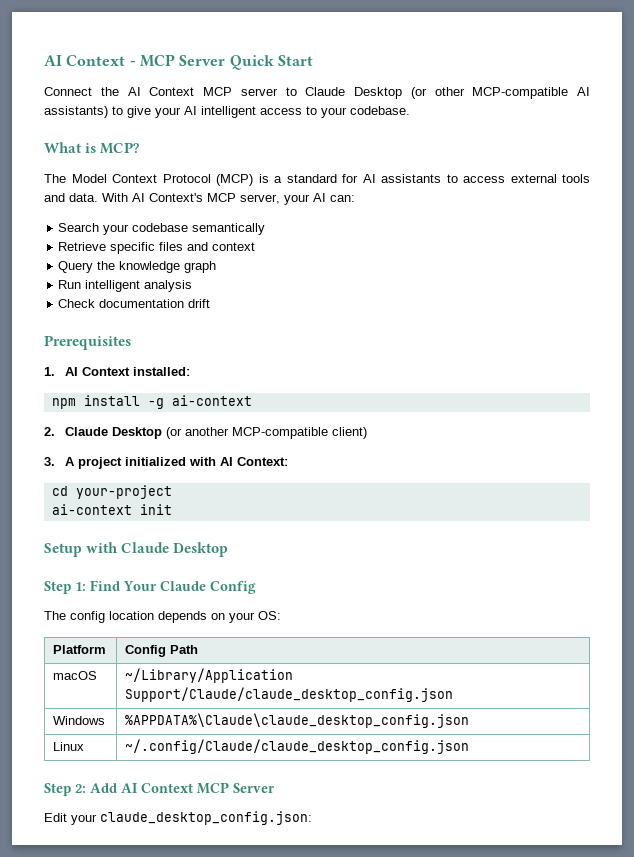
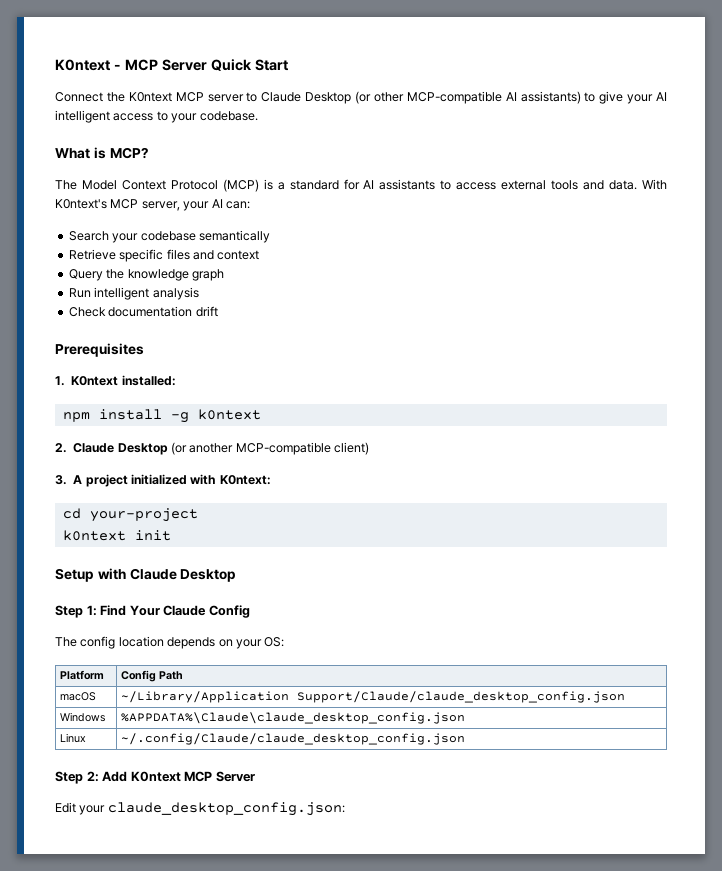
[44,55,126,66] AI Context -> [55,59,110,71] K0ntext
[127,87,195,96] AI Context -> [128,92,172,102] K0ntext
[132,193,203,202] AI Context's -> [55,199,107,209] K0ntext's
[65,367,131,376] AI Context -> [71,376,119,386] K0ntext
[171,395,252,406] ai-context -> [197,409,261,420] k0ntext
[220,457,289,466] AI Context: -> [219,475,271,485] K0ntext:
[51,504,132,515] ai-context -> [62,530,126,541] k0ntext
[121,783,193,793] AI Context -> [130,771,181,782] K0ntext

